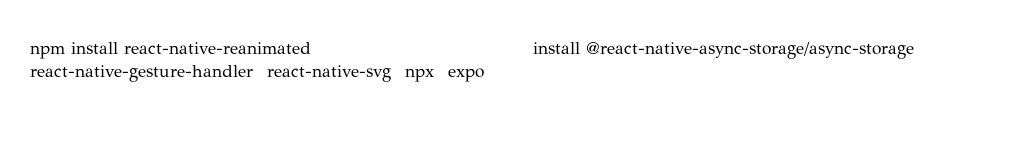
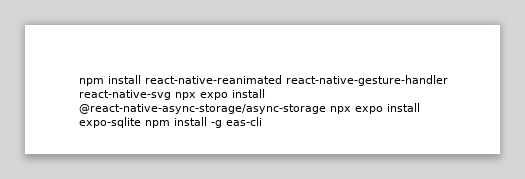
(914, 50) none -> [330,103,420,114] [79,117,262,128] npx expo install expo-sqlite npm install -g eas-cli

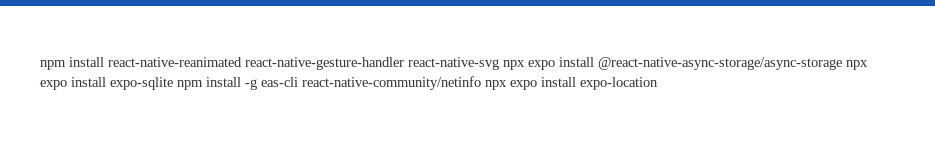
(262, 121) none -> [302,76,658,90] react-native-community/netinfo npx expo install expo-location

